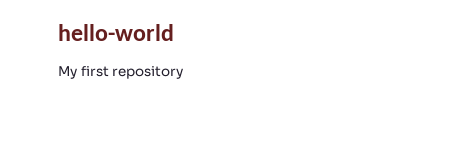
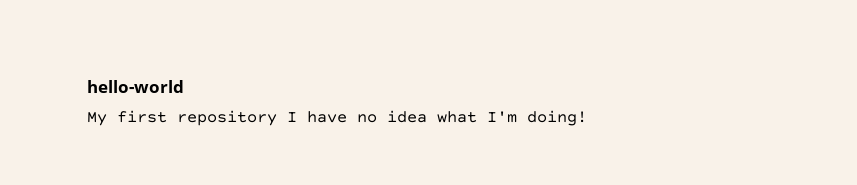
(184, 72) none -> [287,110,587,126] I have no idea what I'm doing!

